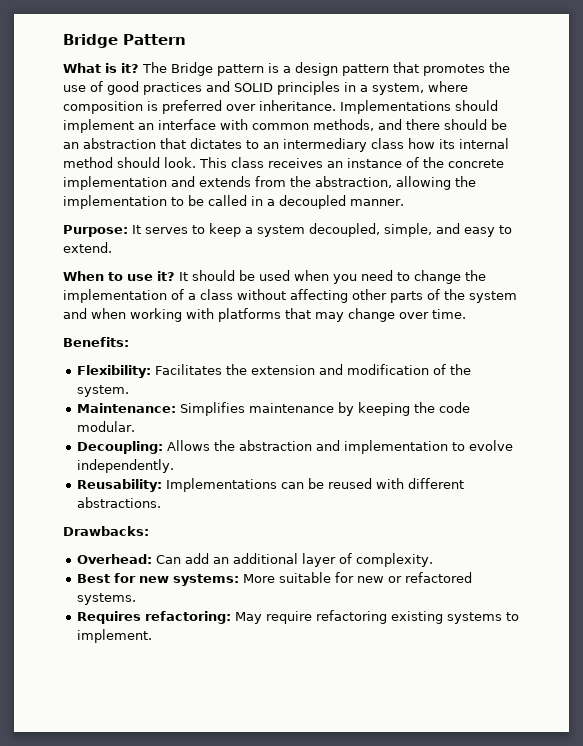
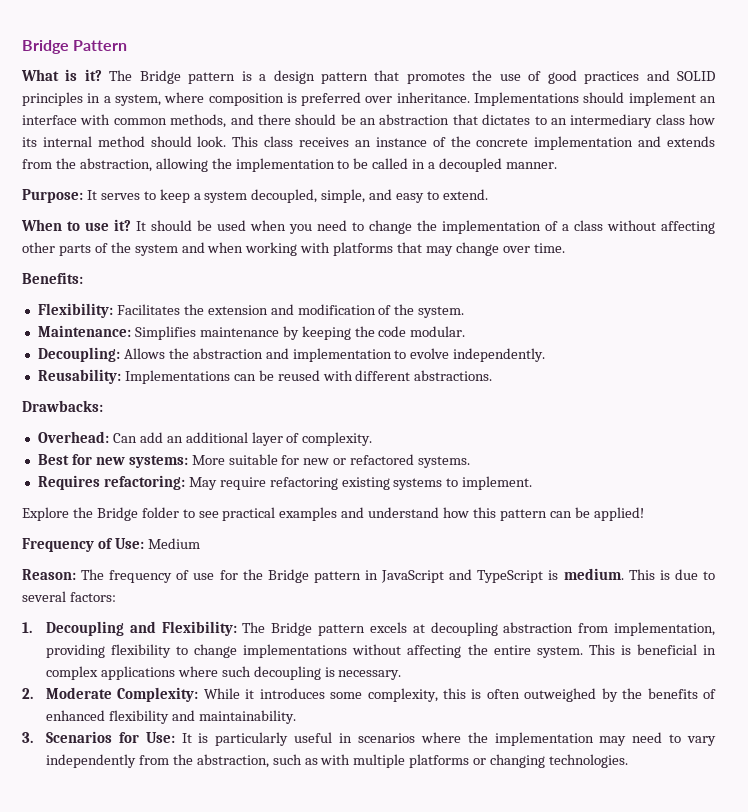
(152, 636) none -> [22,507,644,521] [22,538,200,552] [22,568,715,583] [22,591,116,602] [22,621,715,636] [45,644,716,658] [45,666,402,680] [22,687,716,702] [45,710,296,724] [22,731,716,746] [45,754,629,768] // Explore the Bridge folder to see practical examples and understand how this pattern can be applied! // Frequency of Use: Medium // Reason: The frequency of use for the Bridge pattern in JavaScript and TypeScript is medium. This is due to several factors: // 1. Decoupling and Flexibility: The Bridge pattern excels at decoupling abstraction from implementation, providing flexibility to change implementations without affecting the entire system. This is beneficial in complex applications where such decoupling is necessary. // 2. Moderate Complexity: While it introduces some complexity, this is often outweighed by the benefits of enhanced flexibility and maintainability. // 3. Scenarios for Use: It is particularly useful in scenarios where the implementation may need to vary independently from the abstraction, such as with multiple platforms or changing technologies.

